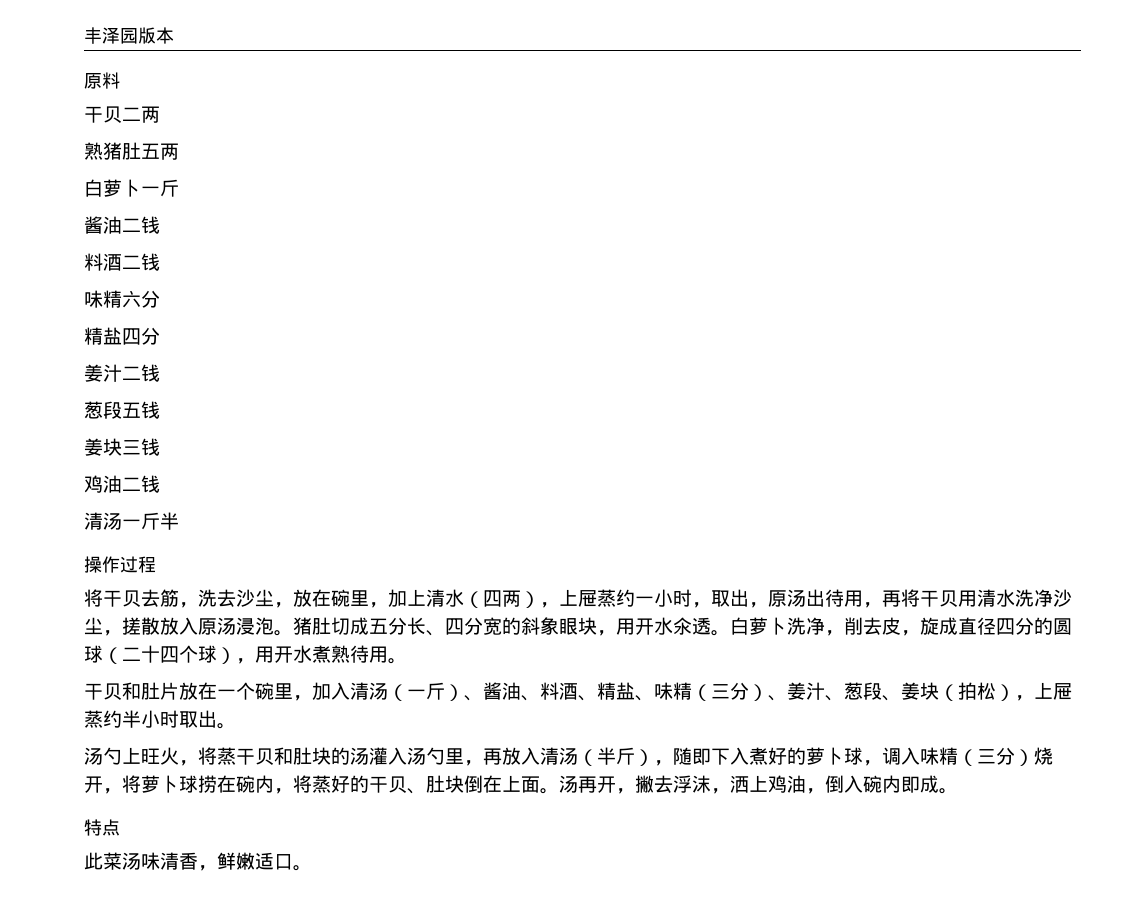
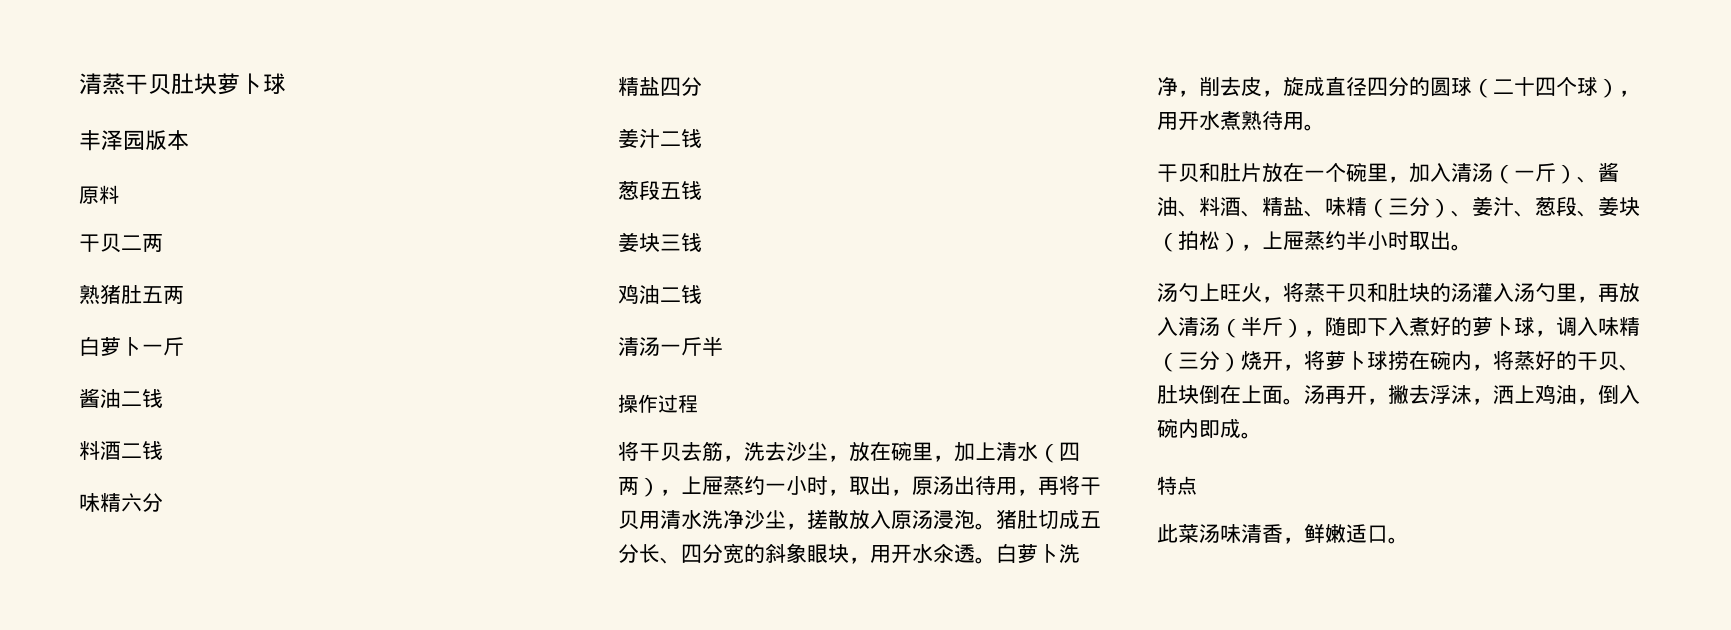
(84, 35) none -> [79,73,286,95] 清蒸干贝肚块萝卜球 //

